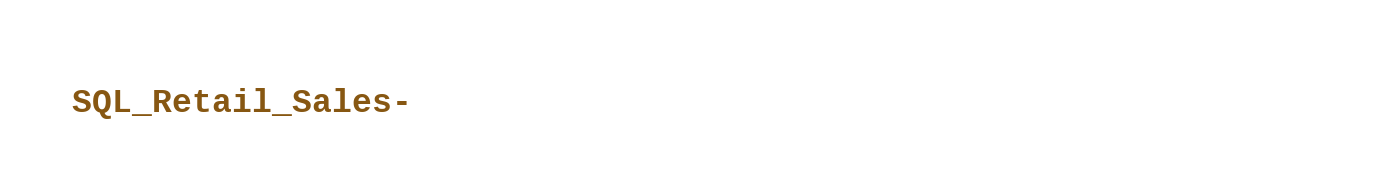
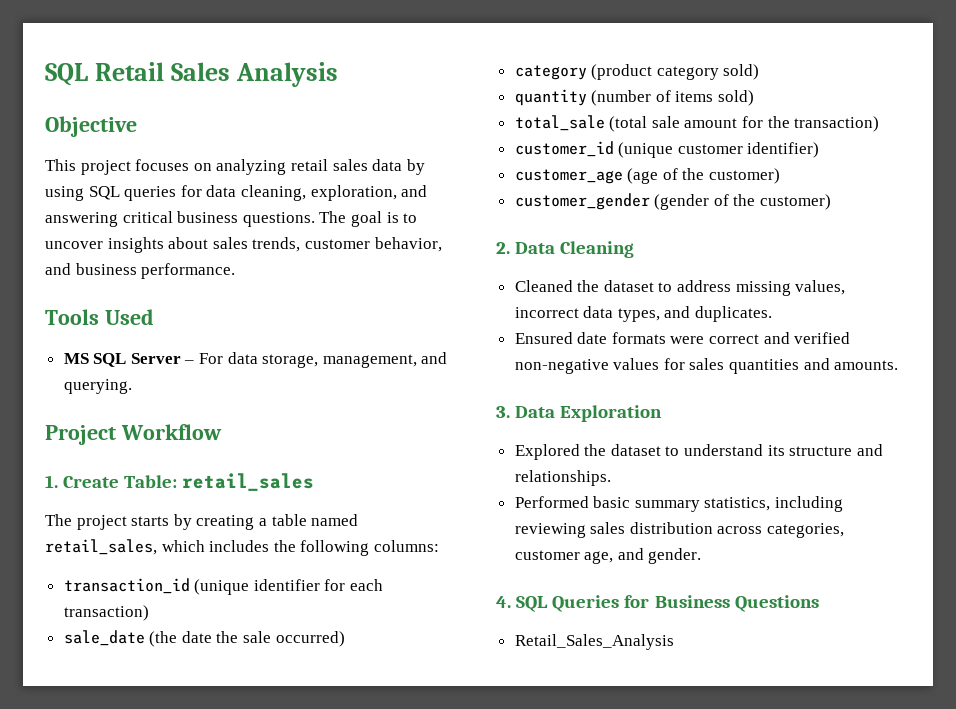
[72,88,412,119] SQL_Retail_Sales- -> [45,62,338,87] [45,116,137,137] [45,159,425,175] [45,185,428,201] [45,211,418,227] [45,237,442,253] [45,263,236,279] [45,309,154,325] [63,352,448,368] [63,379,132,394] [45,424,222,445] [45,473,315,491] [45,514,359,530] [45,539,439,556] [63,578,384,595] [63,605,149,621] [63,630,345,647] [514,64,760,80] [514,89,755,106] [514,115,880,132] [514,141,820,158] [514,168,781,184] [514,193,832,210] [496,241,635,258] [514,280,846,296] [514,306,773,322] [514,332,851,344] [514,358,899,374] [496,405,663,422] [514,444,883,460] [514,470,611,486] [514,496,844,512] [514,522,845,538] [514,548,702,564] [496,595,819,612] [514,634,674,650] SQL Retail Sales Analysis // Objective // This project focuses on analyzing retail sales data by using SQL queries for data cleaning, exploration, and answering critical business questions. The goal is to uncover insights about sales trends, customer behavior, and business performance. // Tools Used // MS SQL Server – For data storage, management, and querying. // Project Workflow // 1. Create Table: retail_sales // The project starts by creating a table named retail_sales, which includes the following columns: // transaction_id (unique identifier for each transaction) // sale_date (the date the sale occurred) // category (product category sold) // quantity (number of items sold) // total_sale (total sale amount for the transaction) // customer_id (unique customer identifier) // customer_age (age of the customer) // customer_gender (gender of the customer) // 2. Data Cleaning // Cleaned the dataset to address missing values, incorrect data types, and duplicates. // Ensured date formats were correct and verified non-negative values for sales quantities and amounts. // 3. Data Exploration // Explored the dataset to understand its structure and relationships. // Performed basic summary statistics, including reviewing sales distribution across categories, customer age, and gender. // 4. SQL Queries for Business Questions // Retail_Sales_Analysis

